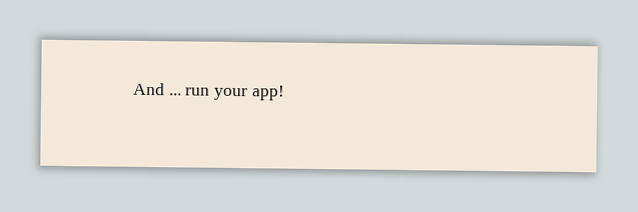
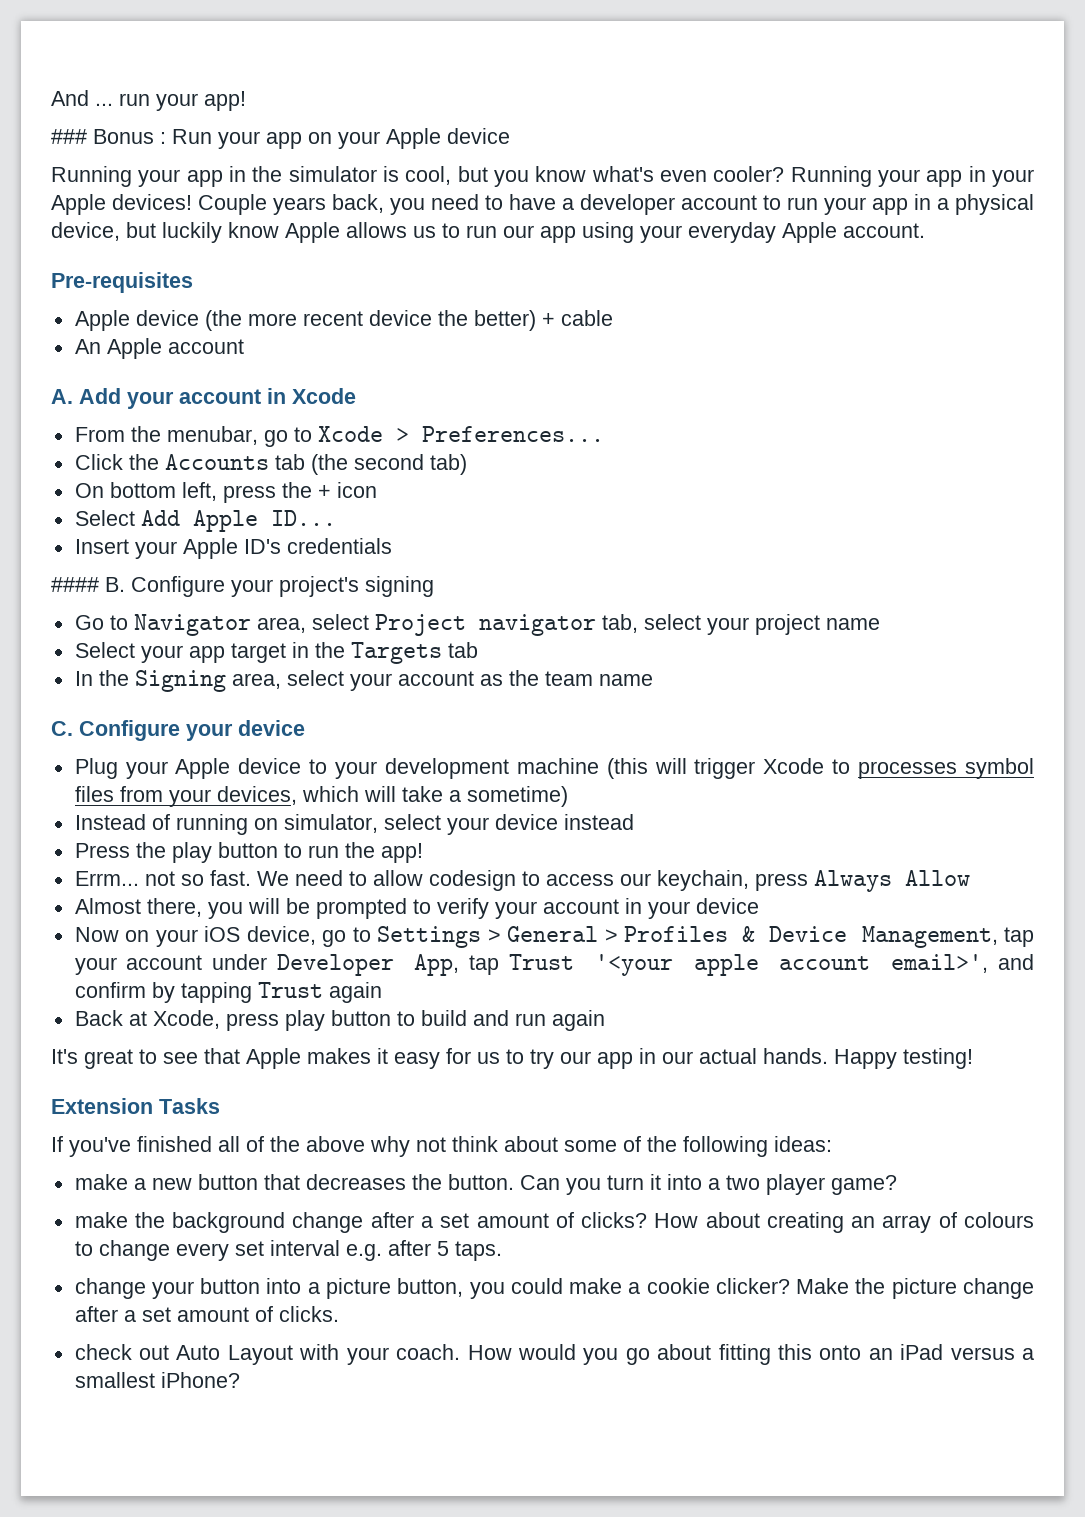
(285, 93) none -> [51,128,510,149] [51,166,1035,187] [51,194,1034,215] [51,222,925,243] [51,272,193,293] [74,310,613,331] [74,338,244,359] [51,388,356,409] [74,426,604,447] [74,454,467,475] [74,482,377,503] [74,510,336,532] [74,538,392,559] [51,576,434,597] [74,614,880,636] [74,642,478,664] [74,670,653,692] [51,720,305,741] [74,758,1034,779] [74,786,568,807] [74,814,634,835] [74,842,423,863] [74,870,970,892] [74,898,759,919] [74,926,1034,948] [74,954,1034,976] [74,982,382,1003] [74,1010,605,1031] [51,1048,973,1069] [51,1098,220,1114] [51,1136,832,1157] [74,1174,897,1195] [74,1212,1035,1233] [74,1240,502,1261] [74,1278,1035,1299] [74,1306,339,1322] [74,1344,1034,1365] [74,1372,240,1388] // ### Bonus : Run your app on your Apple device // Running your app in the simulator is cool, but you know what's even cooler? Running your app in your Apple devices! Couple years back, you need to have a developer account to run your app in a physical device, but luckily know Apple allows us to run our app using your everyday Apple account. // Pre-requisites // Apple device (the more recent device the better) + cable // An Apple account // A. Add your account in Xcode // From the menubar, go to Xcode > Preferences... // Click the Accounts tab (the second tab) // On bottom left, press the + icon // Select Add Apple ID... // Insert your Apple ID's credentials // #### B. Configure your project's signing // Go to Navigator area, select Project navigator tab, select your project name // Select your app target in the Targets tab // In the Signing area, select your account as the team name // C. Configure your device // Plug your Apple device to your development machine (this will trigger Xcode to processes symbol files from your devices, which will take a sometime) // Instead of running on simulator, select your device instead // Press the play button to run the app! // Errm... not so fast. We need to allow codesign to access our keychain, press Always Allow // Almost there, you will be prompted to verify your account in your device // Now on your iOS device, go to Settings > General > Profiles & Device Management, tap your account under Developer App, tap Trust '<your apple account email>', and confirm by tapping Trust again // Back at Xcode, press play button to build and run again // It's great to see that Apple makes it easy for us to try our app in our actual hands. Happy testing! // Extension Tasks // If you've finished all of the above why not think about some of the following ideas: // make a new button that decreases the button. Can you turn it into a two player game? // make the background change after a set amount of clicks? How about creating an array of colours to change every set interval e.g. after 5 taps. // change your button into a picture button, you could make a cookie clicker? Make the picture change after a set amount of clicks. // check out Auto Layout with your coach. How would you go about fitting this onto an iPad versus a smallest iPhone?

